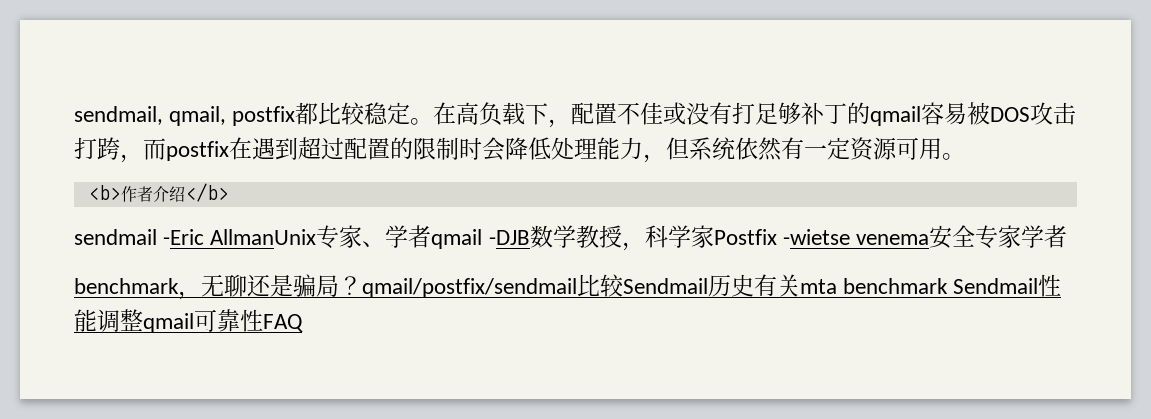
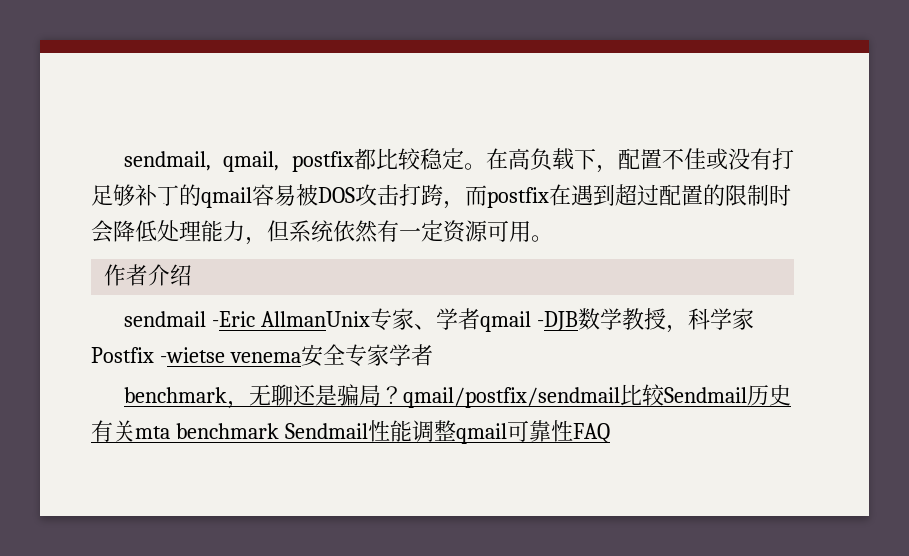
[87,185,121,200] <b> -> (553, 238) none
[184,183,229,202] </b> -> (193, 275) none

